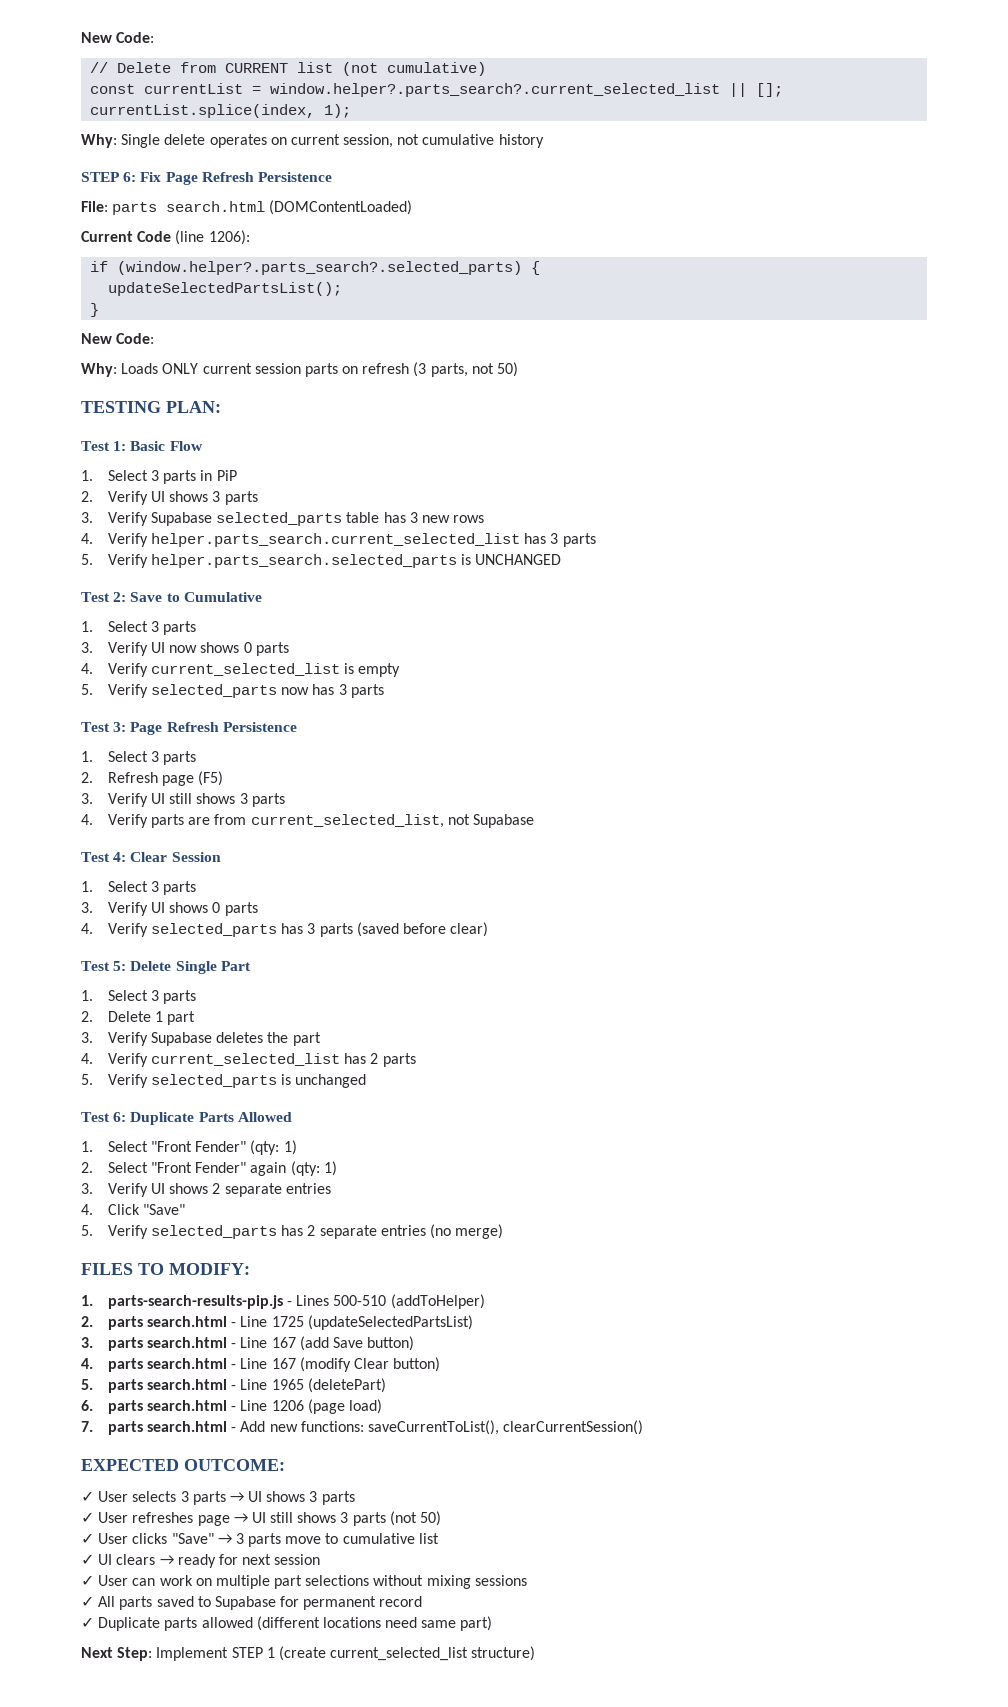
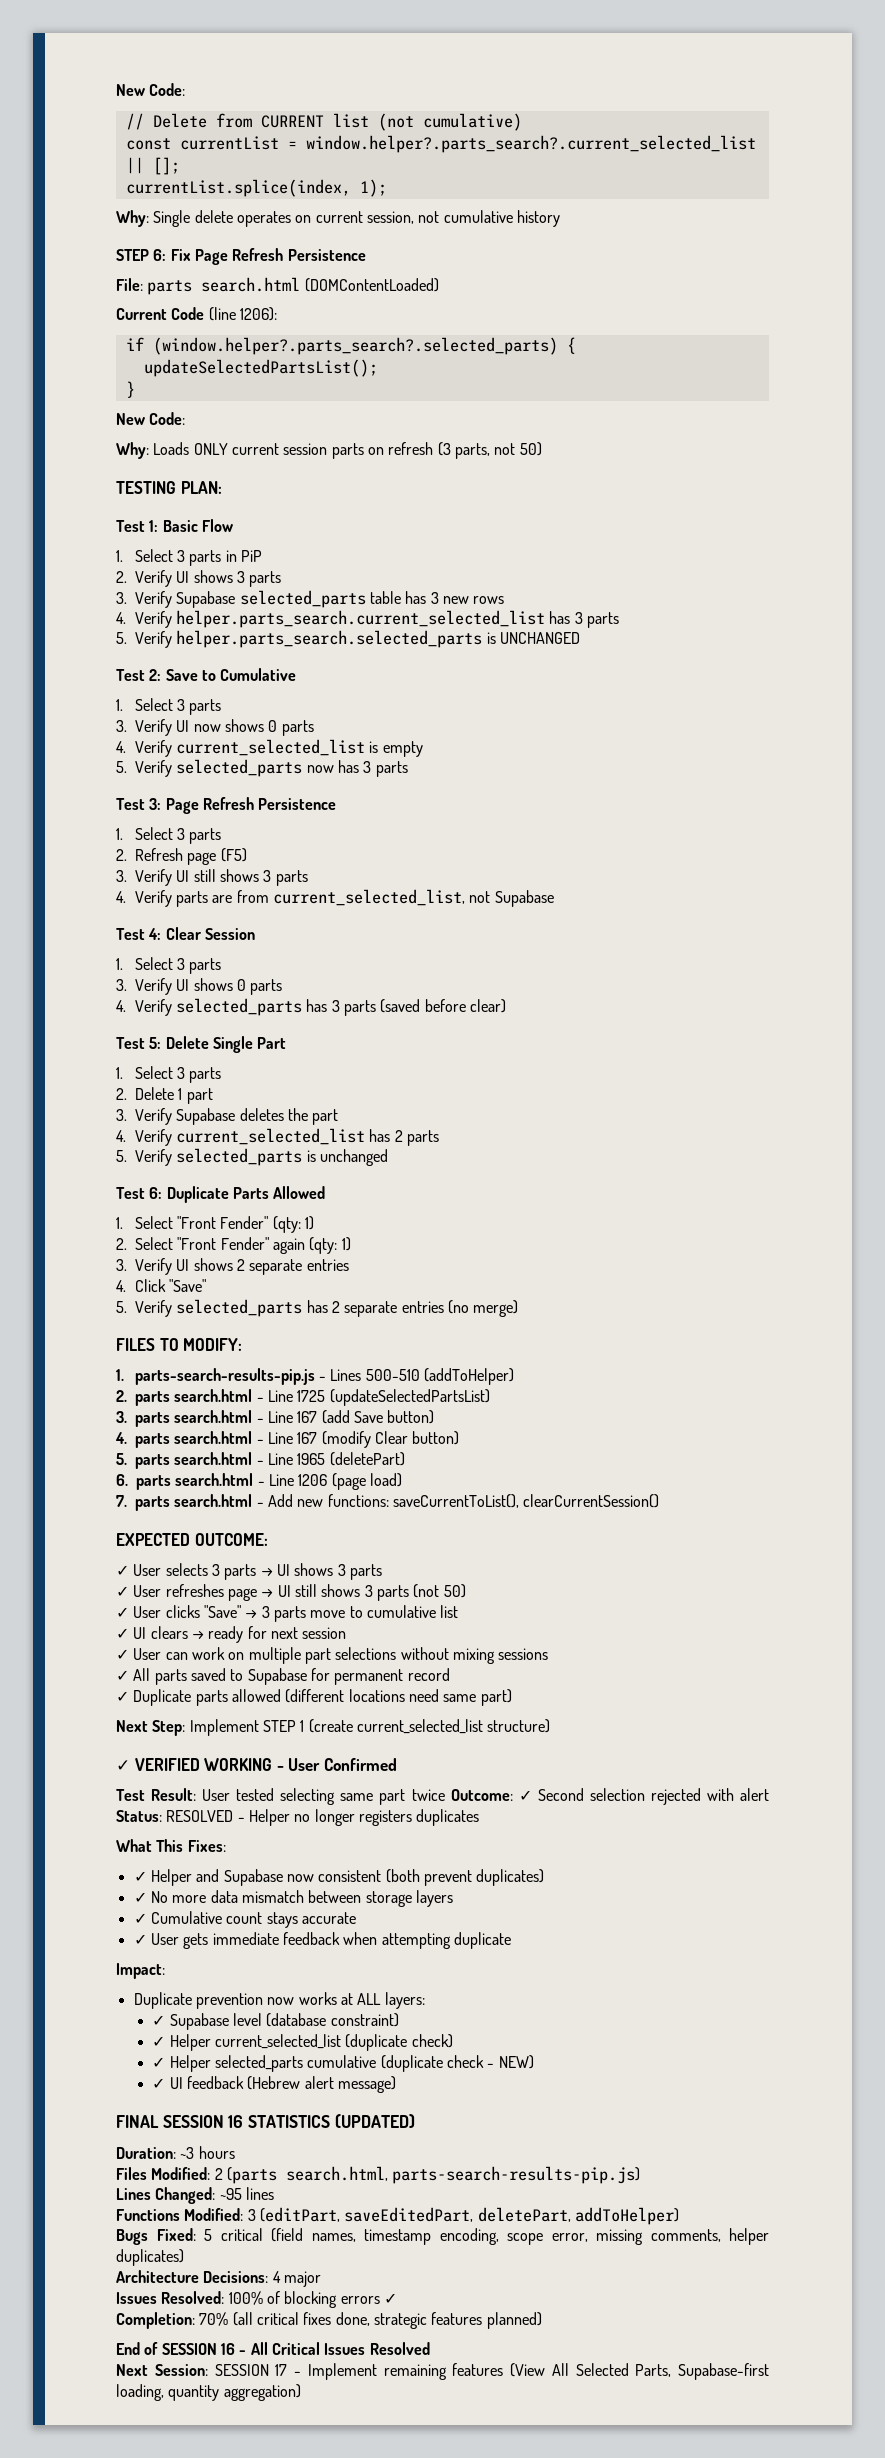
(536, 1653) none -> [116,1758,397,1771] [116,1788,769,1805] [116,1809,480,1826] [116,1839,226,1852] [133,1869,545,1886] [133,1890,453,1907] [133,1911,356,1928] [133,1932,511,1949] [116,1963,165,1979] [133,1992,425,2009] [152,2013,399,2030] [152,2034,453,2051] [152,2055,534,2072] [152,2076,396,2093] [116,2114,415,2128] [116,2146,235,2159] [116,2166,641,2184] [116,2187,274,2204] [116,2207,679,2225] [116,2228,769,2245] [116,2249,184,2266] [116,2270,321,2287] [116,2291,397,2308] [116,2312,542,2329] [116,2342,430,2355] [116,2363,769,2380] [116,2384,301,2401] // ✓ VERIFIED WORKING - User Confirmed // Test Result: User tested selecting same part twice Outcome: ✓ Second selection rejected with alert Status: RESOLVED - Helper no longer registers duplicates // What This Fixes: // ✓ Helper and Supabase now consistent (both prevent duplicates) // ✓ No more data mismatch between storage layers // ✓ Cumulative count stays accurate // ✓ User gets immediate feedback when attempting duplicate // Impact: // Duplicate prevention now works at ALL layers: // ✓ Supabase level (database constraint) // ✓ Helper current_selected_list (duplicate check) // ✓ Helper selected_parts cumulative (duplicate check - NEW) // ✓ UI feedback (Hebrew alert message) // FINAL SESSION 16 STATISTICS (UPDATED) // Duration: ~3 hours // Files Modified: 2 (parts search.html, parts-search-results-pip.js) // Lines Changed: ~95 lines // Functions Modified: 3 (editPart, saveEditedPart, deletePart, addToHelper) // Bugs Fixed: 5 critical (field names, timestamp encoding, scope error, missing comments, helper duplicates) // Architecture Decisions: 4 major // Issues Resolved: 100% of blocking errors ✓ // Completion: 70% (all critical fixes done, strategic features planned) // End of SESSION 16 - All Critical Issues Resolved // Next Session: SESSION 17 - Implement remaining features (View All Selected Parts, Supabase-first loading, quantity aggregation)

